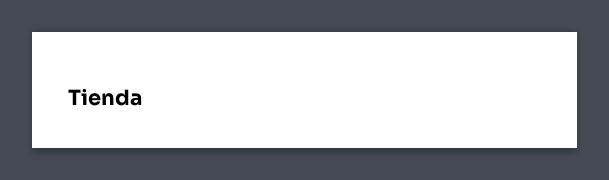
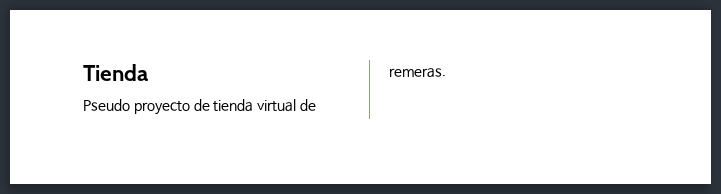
(142, 97) none -> [83,99,316,115] [389,68,446,78] // Pseudo proyecto de tienda virtual de remeras.

